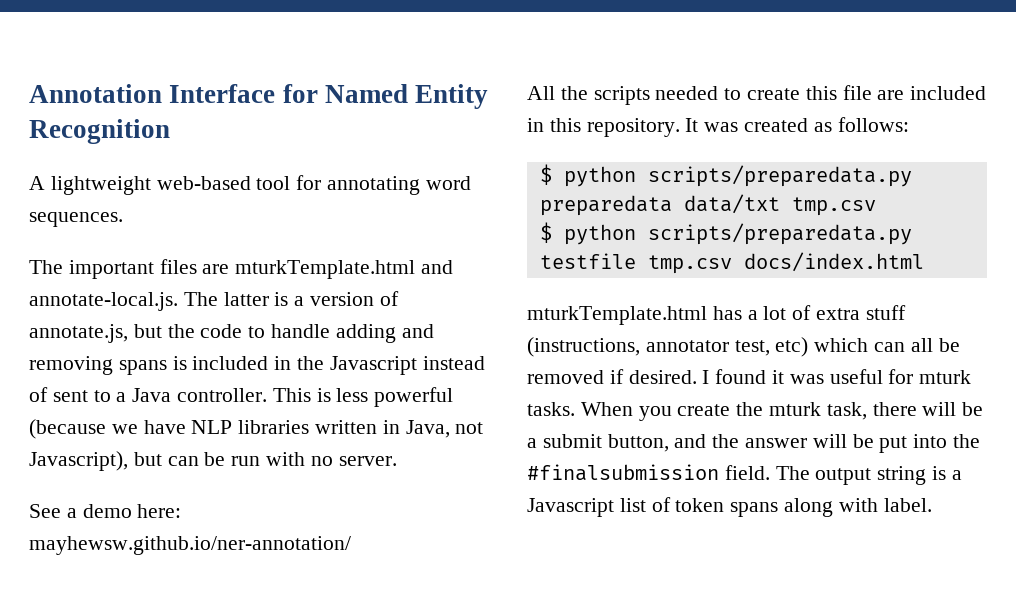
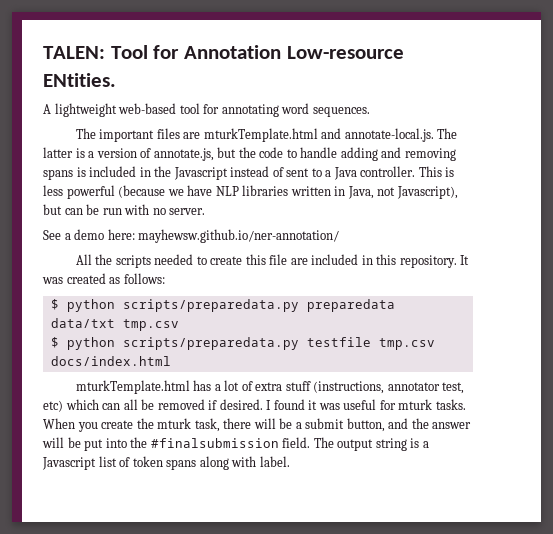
[29,84,489,109] [29,119,170,144] Annotation Interface for Named Entity Recognition -> [43,45,404,59] [43,73,116,87] TALEN: Tool for Annotation Low-resource ENtities.

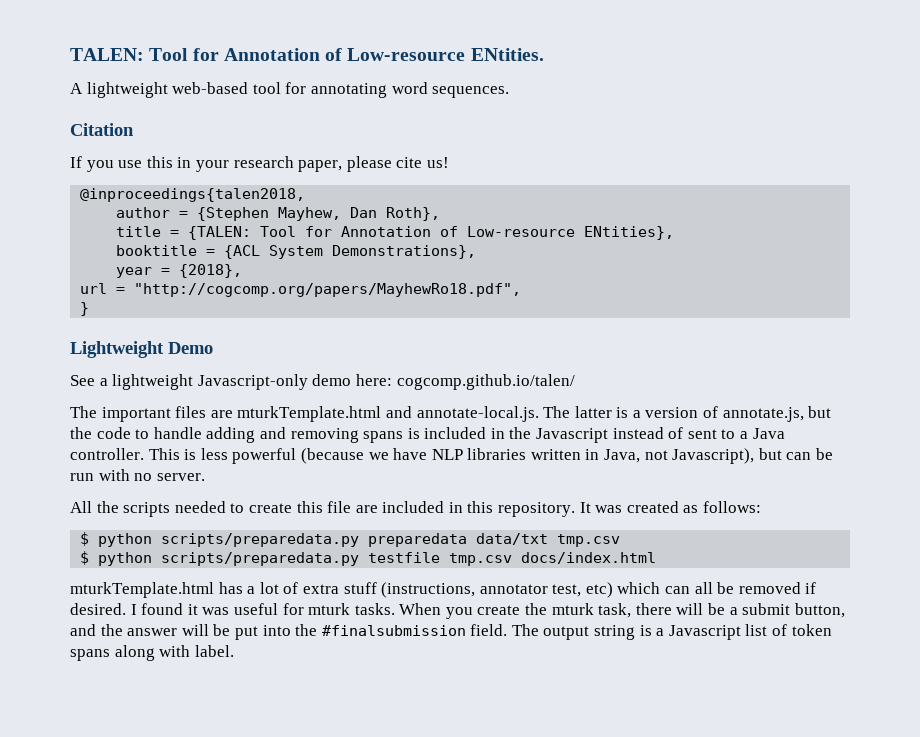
(282, 52) none -> [325,48,343,61] of
(370, 112) none -> [70,123,134,136] [70,156,449,172] [80,188,306,202] [116,207,441,221] [116,226,675,240] [116,245,477,259] [116,264,243,278] [80,283,522,297] [80,302,90,316] [70,341,213,358] [70,374,575,390] // Citation // If you use this in your research paper, please cite us! // @inproceedings{talen2018, // author = {Stephen Mayhew, Dan Roth}, // title = {TALEN: Tool for Annotation of Low-resource ENtities}, // booktitle = {ACL System Demonstrations}, // year = {2018}, // url = "http://cogcomp.org/papers/MayhewRo18.pdf", // } // Lightweight Demo // See a lightweight Javascript-only demo here: cogcomp.github.io/talen/
[43,229,340,243] // See a demo here: mayhewsw.github.io/ner-annotation/ -> (205, 477) none

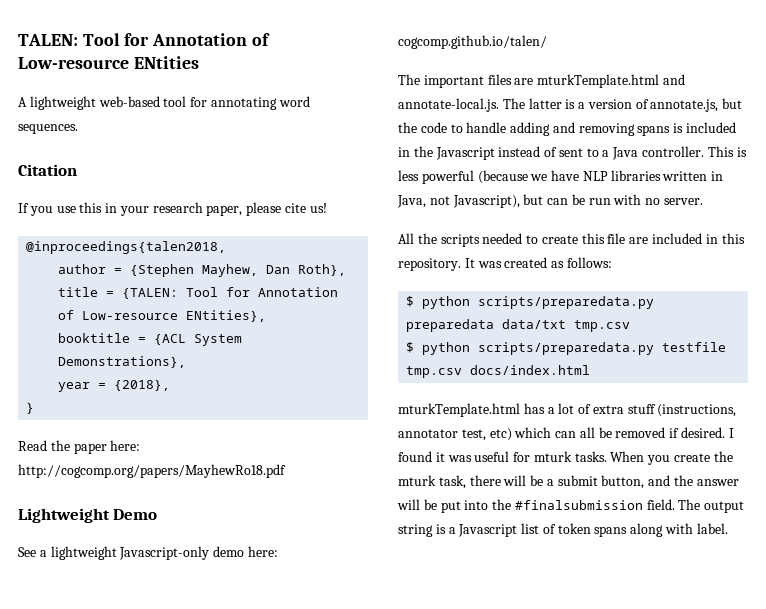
[470,48,544,61] ENtities. -> [133,56,199,69] ENtities
[80,283,522,297] [80,302,90,316] url = "http://cogcomp.org/papers/MayhewRo18.pdf", // } -> [26,403,35,414] [18,440,141,454] [18,464,286,478] } // Read the paper here: http://cogcomp.org/papers/MayhewRo18.pdf

